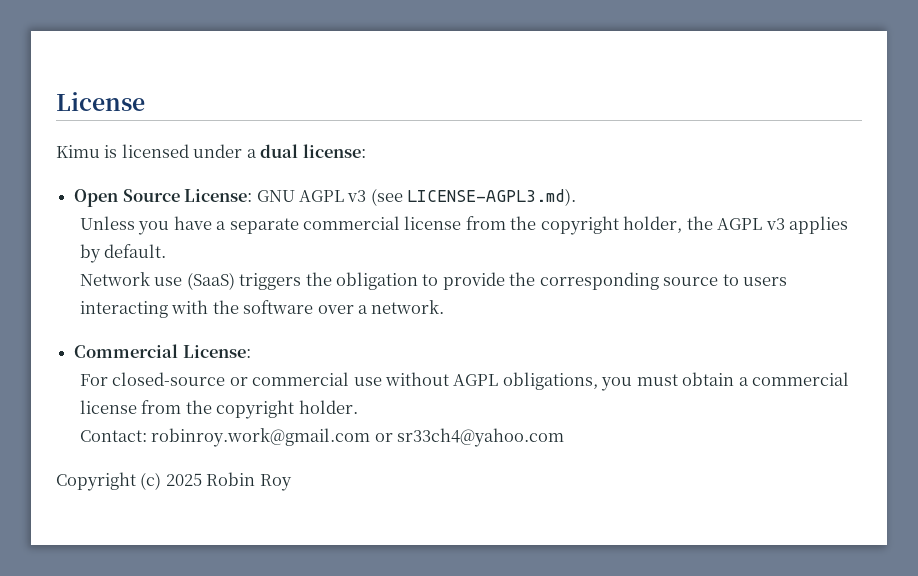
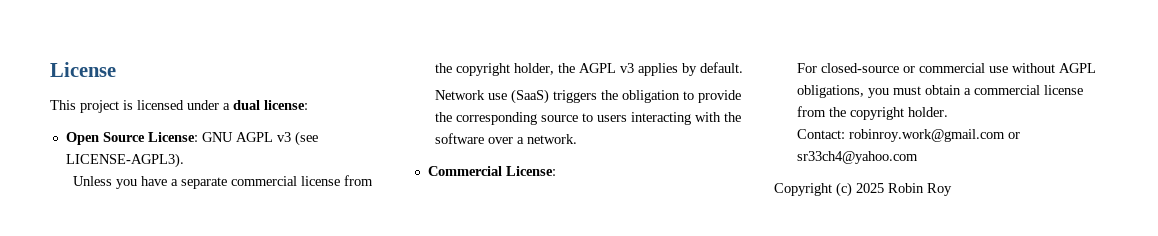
[56,145,100,158] Kimu -> [50,100,119,113] This project
[407,188,577,206] LICENSE-AGPL3.md). -> [65,153,184,168] LICENSE-AGPL3).

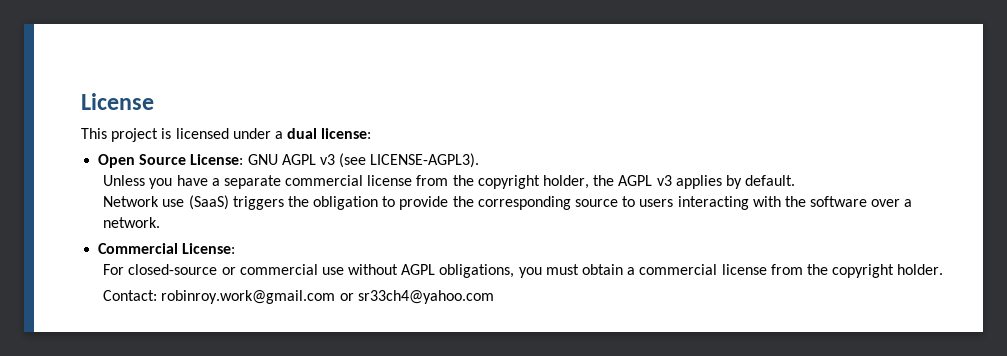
[774,182,952,197] // Copyright (c) 2025 Robin Roy -> (494, 297) none

